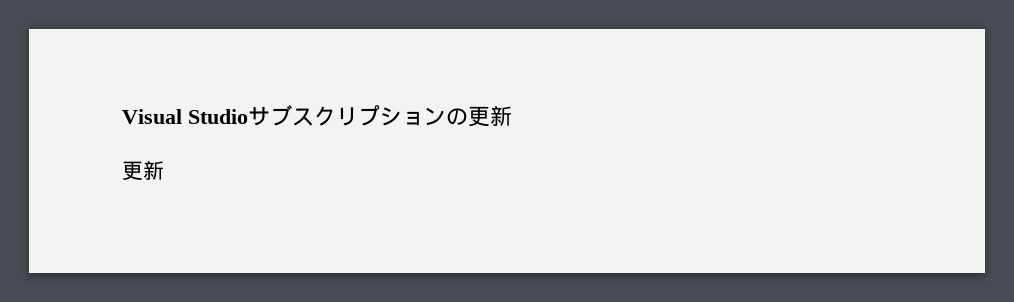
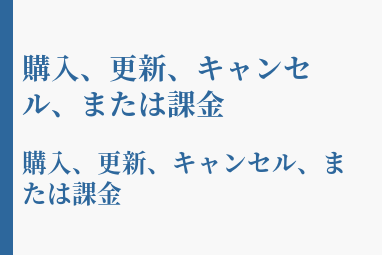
[122,105,512,127] [122,160,164,181] Visual Studioサブスクリプションの更新 // 更新 -> [22,54,312,82] [22,90,225,118] [22,150,347,175] [22,181,122,206] 購入、更新、キャンセル、または課金 // 購入、更新、キャンセル、または課金

